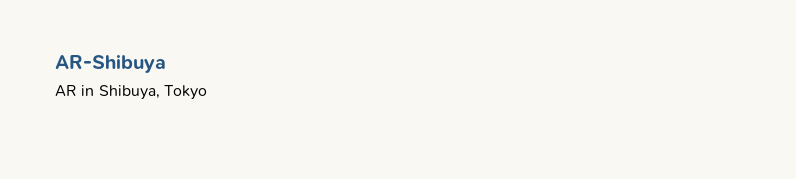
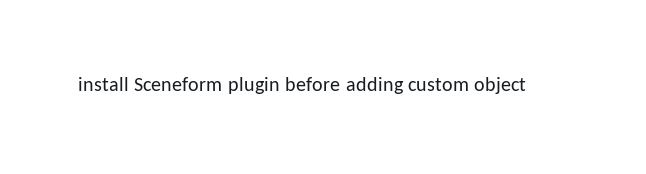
[55,54,166,73] [55,85,207,100] AR-Shibuya // AR in Shibuya, Tokyo -> [78,77,527,94] install Sceneform plugin before adding custom object

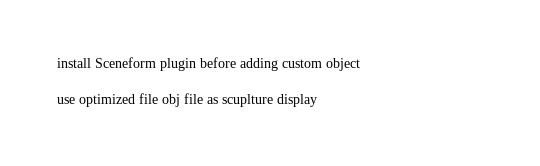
(527, 85) none -> [57,93,317,107] // use optimized file obj file as scuplture display

